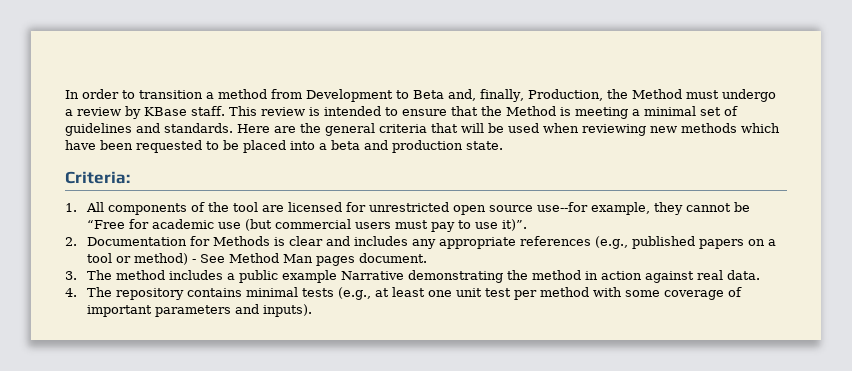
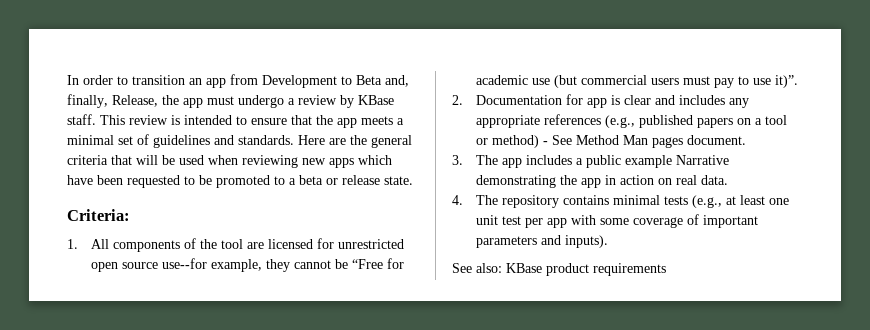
[206,89,267,99] a method -> [189,78,226,88] an app
[527,89,682,101] Production, the Method -> [112,95,203,108] Release, the app
[506,106,628,119] Method is meeting -> [337,116,393,128] app meets
[681,123,737,133] methods -> [329,158,354,168] apps
[243,140,463,153] placed into a beta and production -> [216,175,380,188] promoted to a beta or release
[213,236,271,246] Methods -> [587,98,608,108] app
[116,270,166,280] method -> [502,158,523,168] app
[532,270,582,280] method -> [581,178,602,188] app
[645,271,695,283] against -> [658,178,673,185] on
[540,287,590,297] method -> [547,218,568,228] app
(313, 310) none -> [452,263,666,276] // See also: KBase product requirements

